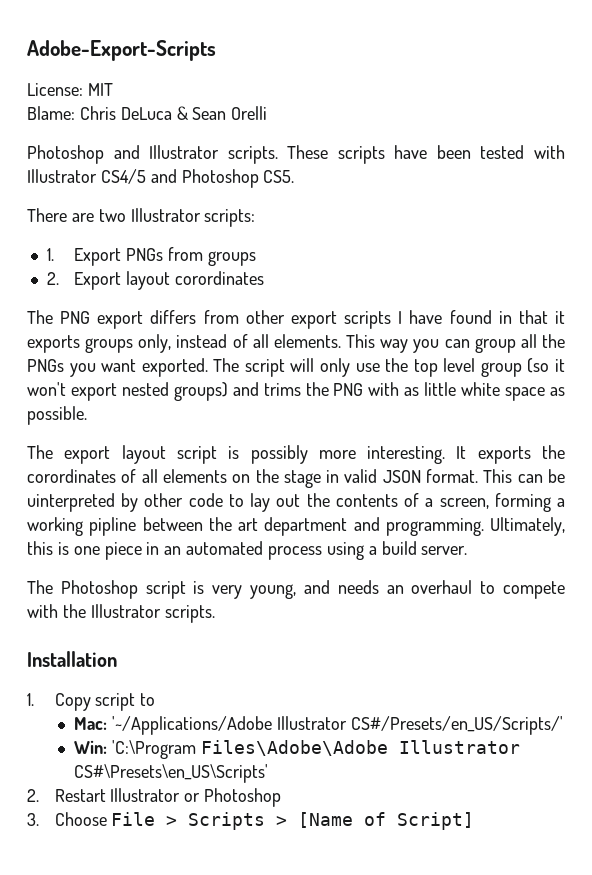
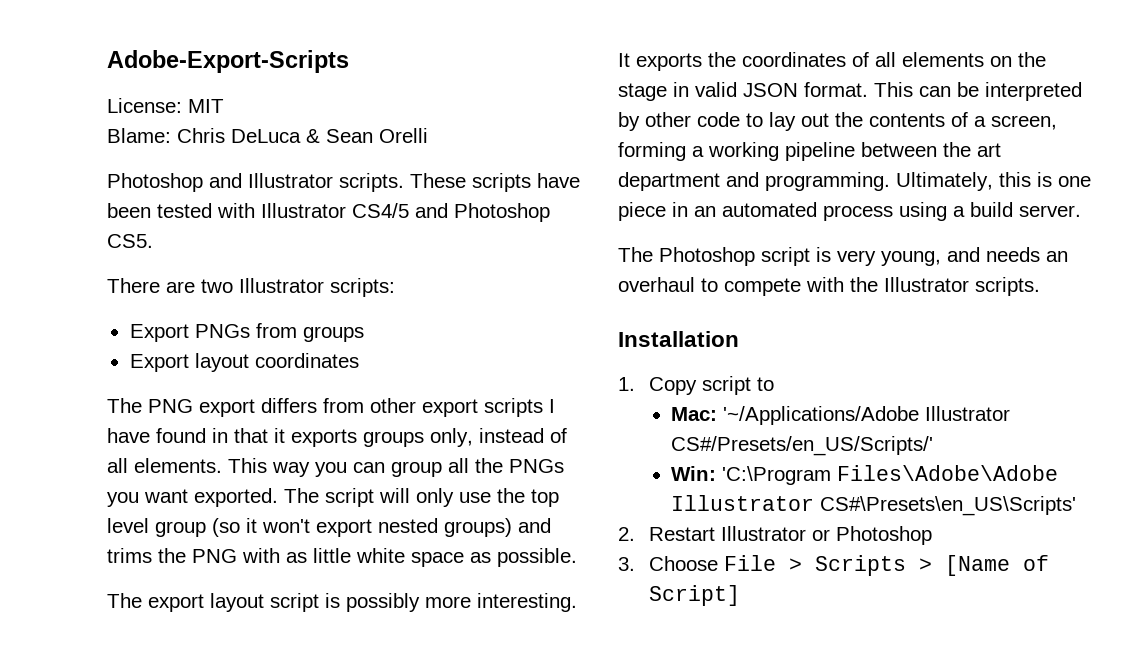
[46,248,54,261] 1. -> (395, 287) none
[46,272,59,285] 2. -> (364, 334) none
[175,271,265,285] corordinates -> [254,353,359,368] coordinates
[27,469,116,483] corordinates -> [742,52,846,67] coordinates
[27,493,115,512] uinterpreted -> [985,82,1082,101] interpreted
[89,517,137,536] pipline -> [785,142,855,161] pipeline

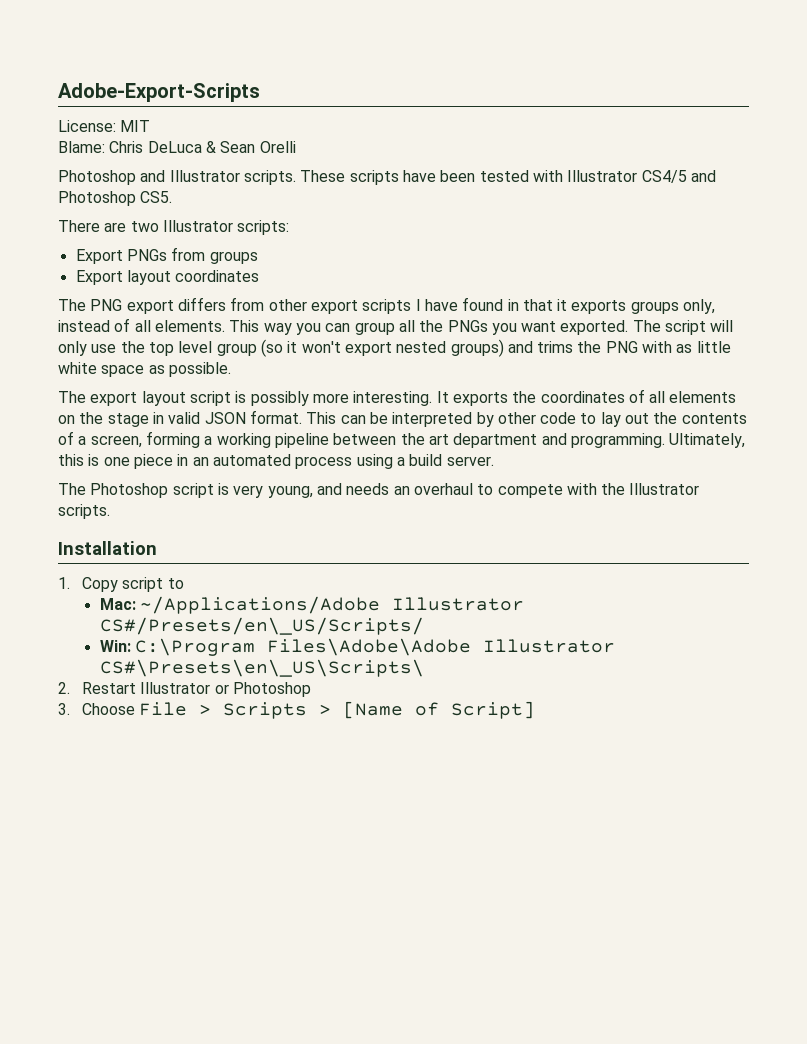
[723,406,1011,425] [671,436,934,456] '~/Applications/Adobe Illustrator CS#/Presets/en_US/Scripts/' -> [139,596,524,614] [99,617,424,635] ~/Applications/Adobe Illustrator CS#/Presets/en\_US/Scripts/
[722,466,832,485] 'C:\Program -> [134,638,255,656] C:\Program
[820,496,1077,516] CS#\Presets\en_US\Scripts' -> [99,659,424,677] CS#\Presets\en\_US\Scripts\

